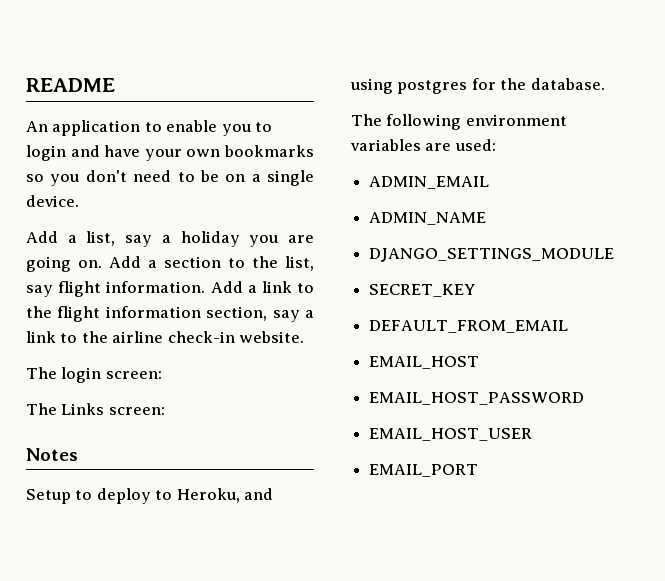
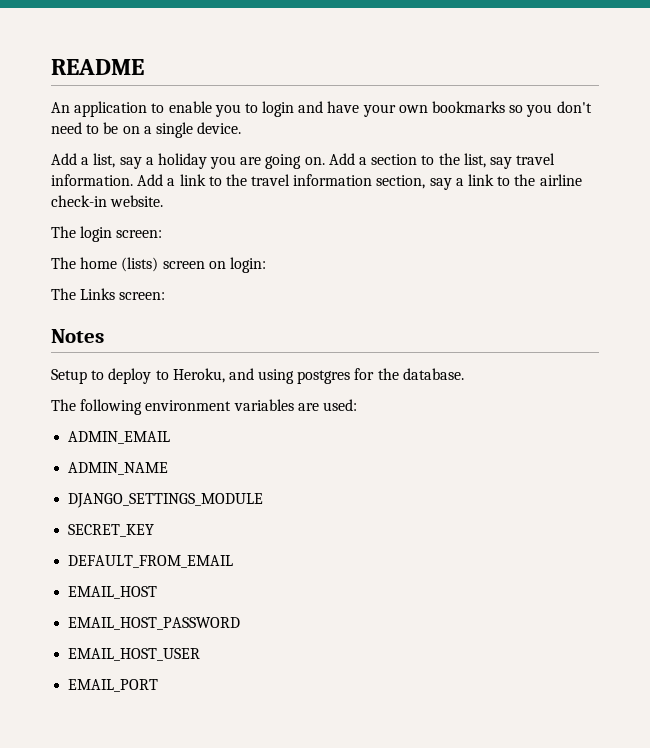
[58,281,102,297] flight -> [516,153,556,165] travel
[57,306,101,322] flight -> [251,174,291,186] travel
(162, 375) none -> [51,257,266,273] // The home (lists) screen on login:

